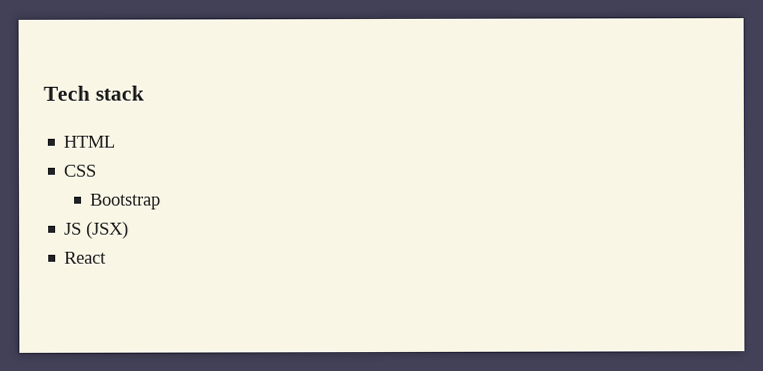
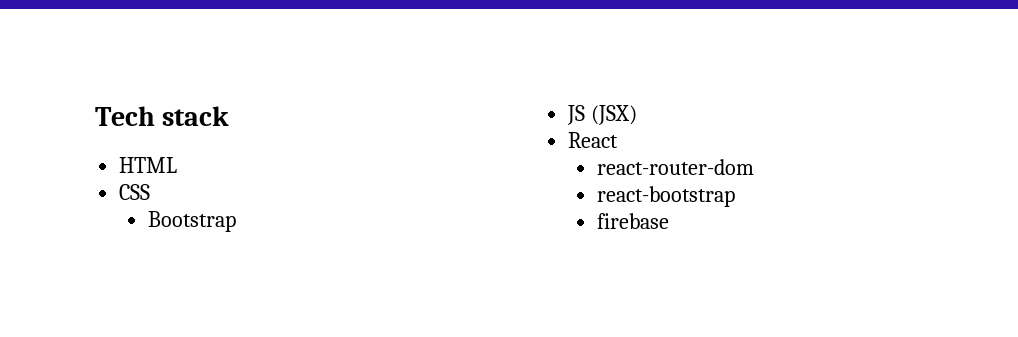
(108, 257) none -> [596,159,754,175] [596,186,735,207] [596,213,669,229] // react-router-dom // react-bootstrap // firebase

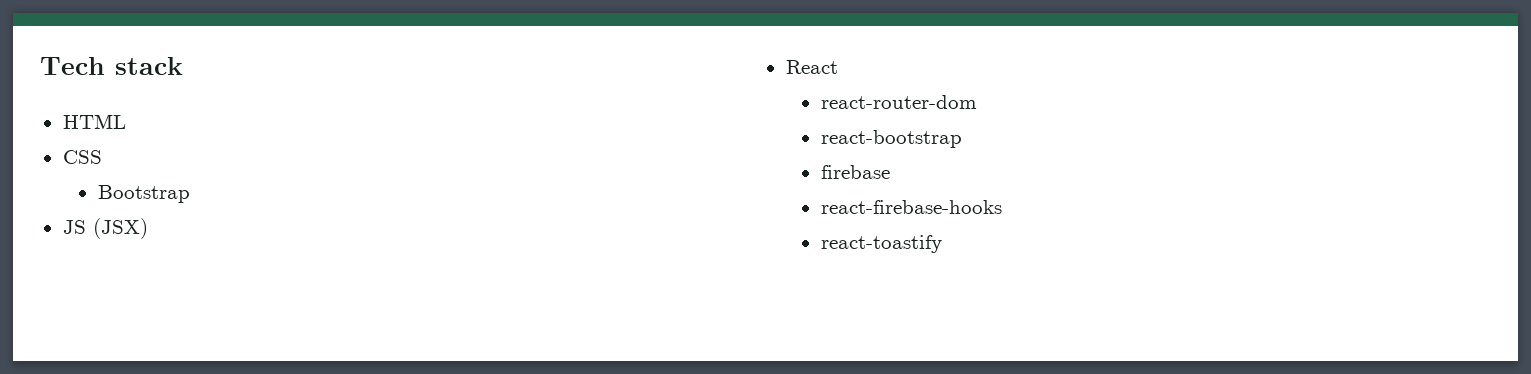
(669, 221) none -> [820,200,1002,214] [820,235,942,253] // react-firebase-hooks // react-toastify

